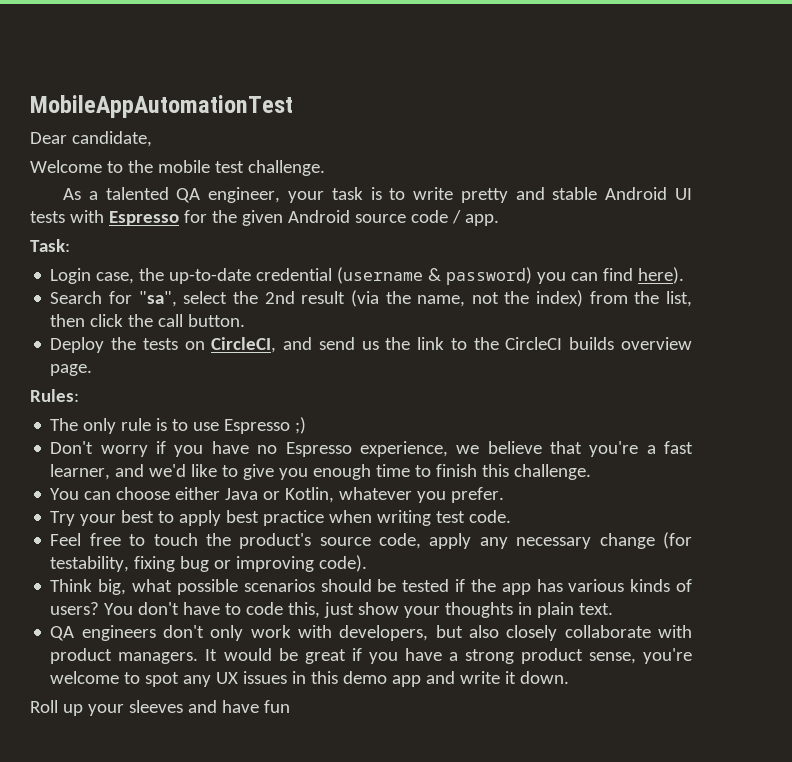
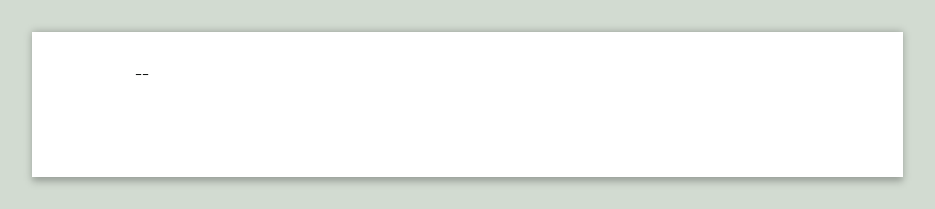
[30,95,293,118] [30,131,152,147] [30,160,325,176] [63,187,693,203] [30,210,499,226] [30,239,70,252] [50,267,685,285] [50,290,692,307] [50,314,246,327] [50,337,692,353] [50,364,93,376] [30,389,79,402] [50,417,307,434] [50,441,694,457] [50,464,592,480] [50,487,505,503] [50,510,512,526] [50,532,692,549] [50,555,368,572] [50,579,693,595] [50,602,614,618] [50,625,692,641] [50,648,692,664] [50,671,570,687] [30,700,290,716] MobileAppAutomationTest // Dear candidate, // Welcome to the mobile test challenge. // As a talented QA engineer, your task is to write pretty and stable Android UI tests with Espresso for the given Android source code / app. // Task: // Login case, the up-to-date credential (username & password) you can find here). // Search for "sa", select the 2nd result (via the name, not the index) from the list, then click the call button. // Deploy the tests on CircleCI, and send us the link to the CircleCI builds overview page. // Rules: // The only rule is to use Espresso ;) // Don't worry if you have no Espresso experience, we believe that you're a fast learner, and we'd like to give you enough time to finish this challenge. // You can choose either Java or Kotlin, whatever you prefer. // Try your best to apply best practice when writing test code. // Feel free to touch the product's source code, apply any necessary change (for testability, fixing bug or improving code). // Think big, what possible scenarios should be tested if the app has various kinds of users? You don't have to code this, just show your thoughts in plain text. // QA engineers don't only work with developers, but also closely collaborate with product managers. It would be great if you have a strong product sense, you're welcome to spot any UX issues in this demo app and write it down. // Roll up your sleeves and have fun -> [135,74,149,80] --

